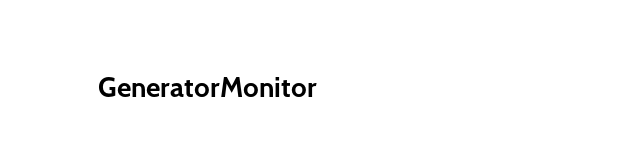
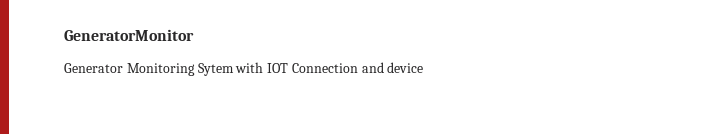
(317, 87) none -> [64,62,424,76] // Generator Monitoring Sytem with IOT Connection and device

